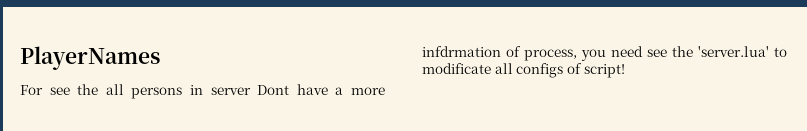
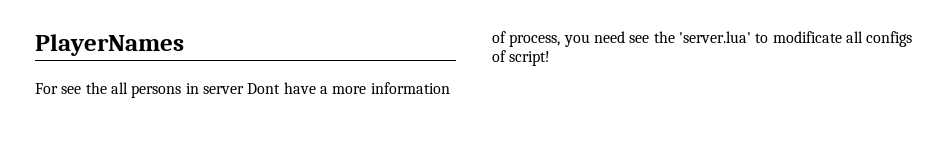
[422,46,501,57] infdrmation -> [370,82,450,94] information

